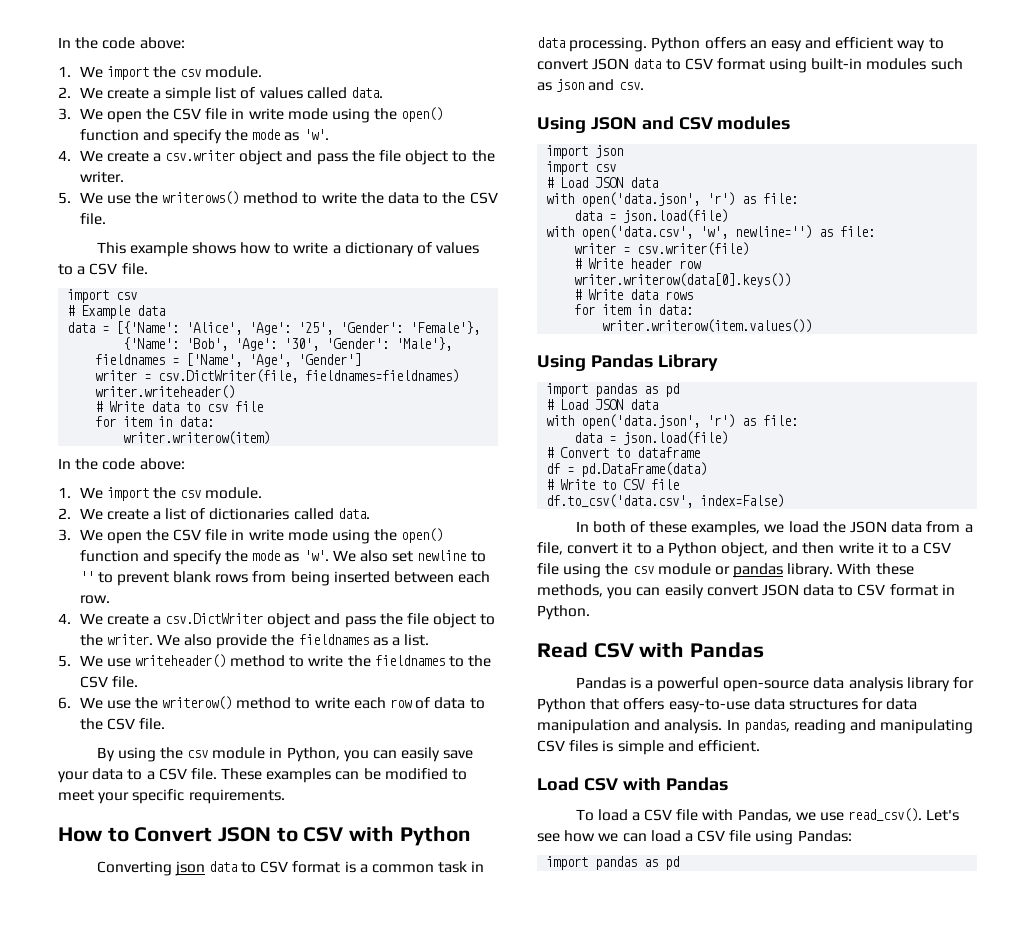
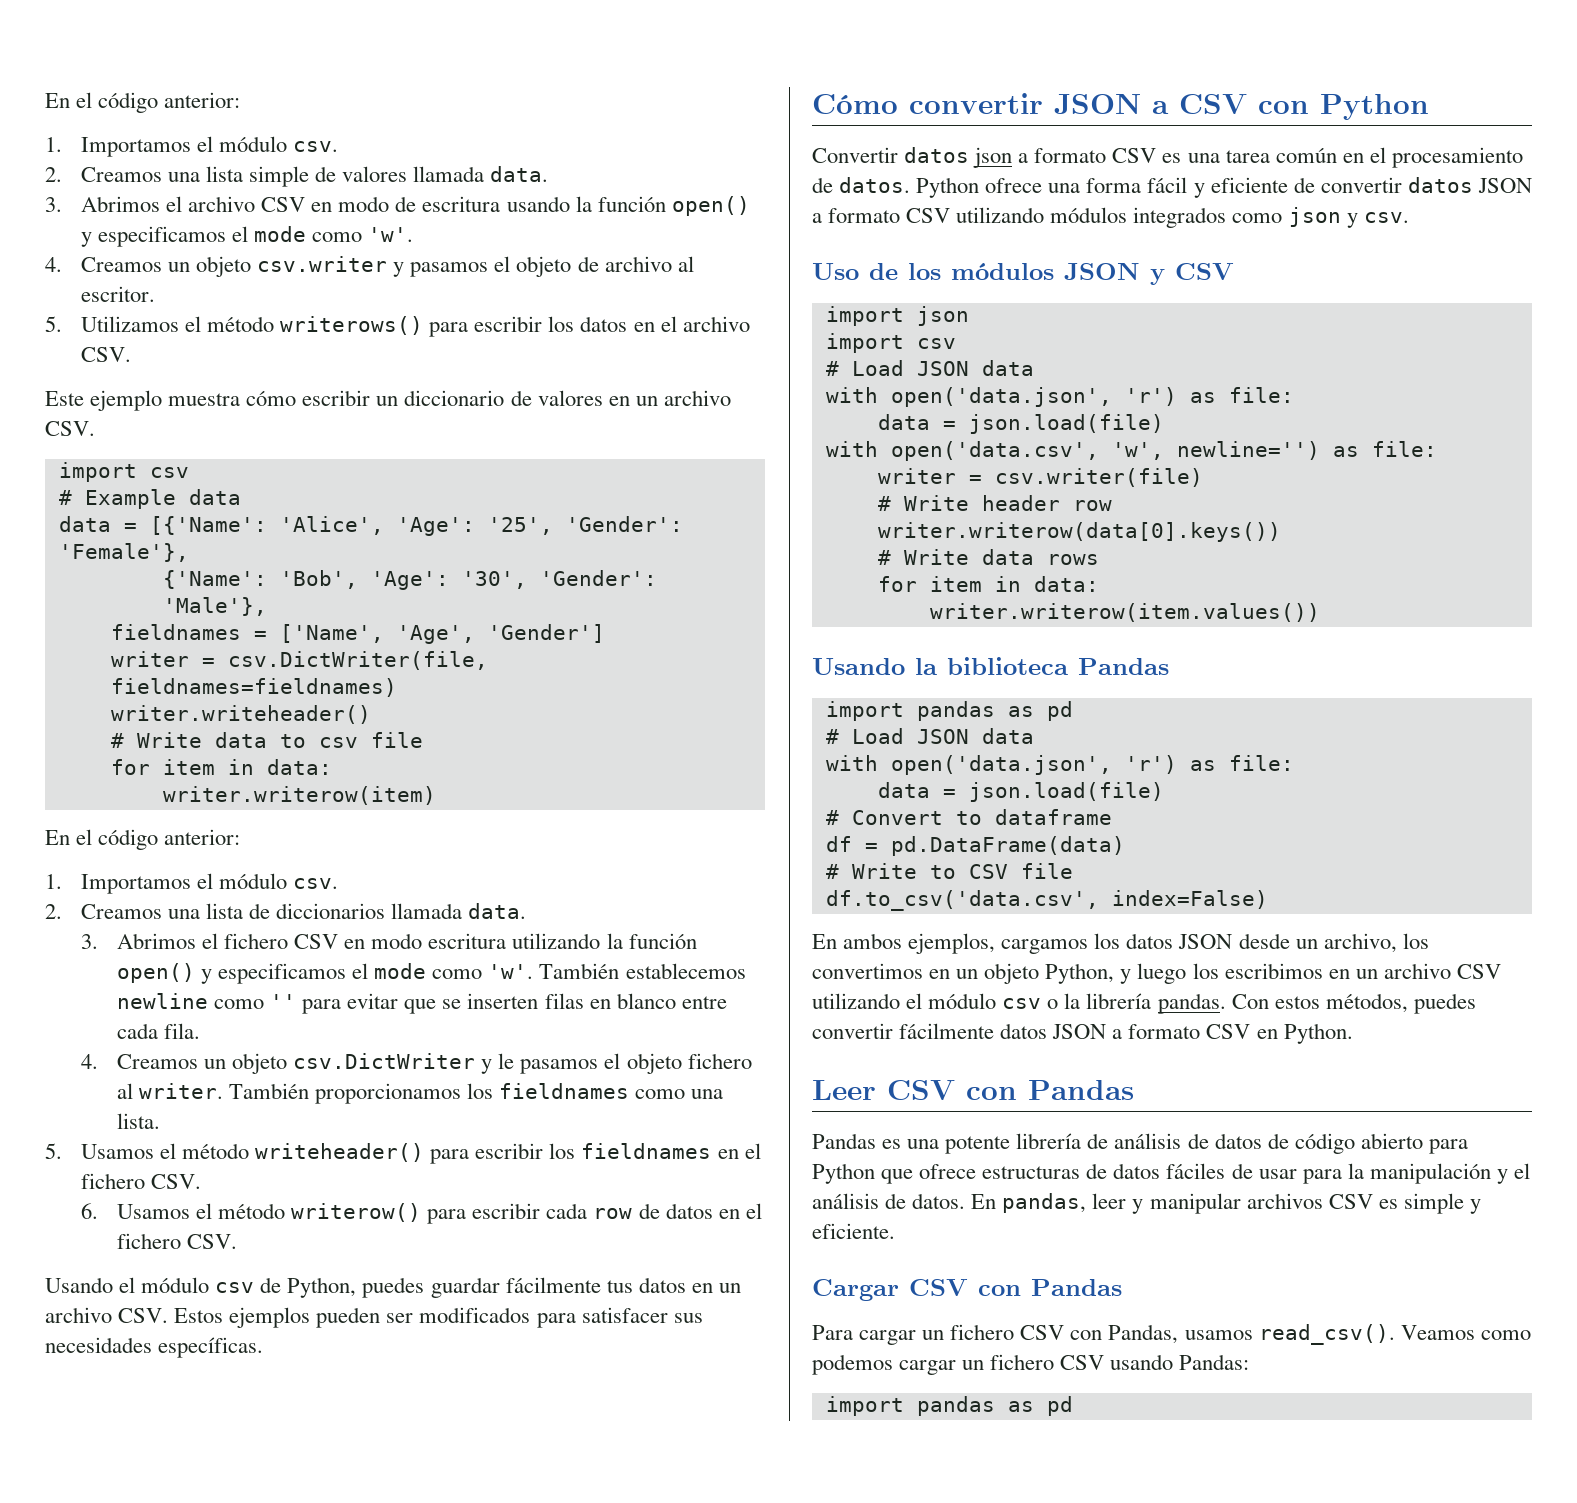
[58,37,185,49] [58,66,263,80] [58,87,384,102] [58,107,444,123] [79,129,329,144] [58,150,495,165] [79,171,124,183] [58,191,498,205] [79,213,106,225] [96,242,480,257] [58,263,148,275] In the code above: // 1. We import the csv module. // 2. We create a simple list of values called data. // 3. We open the CSV file in write mode using the open() function and specify the mode as 'w'. // 4. We create a csv.writer object and pass the file object to the writer. // 5. We use the writerows() method to write the data to the CSV file. // This example shows how to write a dictionary of values to a CSV file. -> [45,92,241,113] [45,136,339,157] [45,166,549,187] [45,196,750,216] [80,226,414,247] [45,256,694,277] [80,286,155,302] [45,316,750,337] [80,347,131,362] [45,390,731,411] [45,421,95,436] En el código anterior: // 1. Importamos el módulo csv. // 2. Creamos una lista simple de valores llamada data. // 3. Abrimos el archivo CSV en modo de escritura usando la función open() y especificamos el mode como 'w'. // 4. Creamos un objeto csv.writer y pasamos el objeto de archivo al escritor. // 5. Utilizamos el método writerows() para escribir los datos en el archivo CSV. // Este ejemplo muestra cómo escribir un diccionario de valores en un archivo CSV.
[58,458,185,470] [58,487,263,501] [58,508,370,520] [58,528,444,544] [79,550,486,565] [79,571,491,586] [79,595,110,604] [58,613,496,628] [79,634,430,649] [58,654,492,668] [79,676,138,688] [58,696,485,710] [79,718,165,730] [96,747,474,762] [58,768,468,783] [58,789,285,804] [58,826,471,846] [96,861,485,876] [537,37,944,52] [537,58,963,73] [537,79,644,92] [537,116,791,133] In the code above: // 1. We import the csv module. // 2. We create a list of dictionaries called data. // 3. We open the CSV file in write mode using the open() function and specify the mode as 'w'. We also set newline to '' to prevent blank rows from being inserted between each row. // 4. We create a csv.DictWriter object and pass the file object to the writer. We also provide the fieldnames as a list. // 5. We use writeheader() method to write the fieldnames to the CSV file. // 6. We use the writerow() method to write each row of data to the CSV file. // By using the csv module in Python, you can easily save your data to a CSV file. These examples can be modified to meet your specific requirements. // How to Convert JSON to CSV with Python // Converting json data to CSV format is a common task in data processing. Python offers an easy and efficient way to convert JSON data to CSV format using built-in modules such as json and csv. // Using JSON and CSV modules -> [45,829,241,850] [45,873,339,894] [45,903,527,919] [80,933,697,949] [116,963,746,984] [116,993,727,1014] [116,1023,200,1039] [80,1053,752,1074] [116,1083,724,1104] [116,1113,160,1129] [45,1143,761,1164] [80,1173,202,1189] [80,1203,762,1224] [116,1233,237,1249] [45,1277,741,1298] [45,1307,703,1328] [45,1337,264,1358] [812,93,1429,120] [812,147,1523,168] [812,177,1532,198] [812,207,1409,228] [812,263,1234,285] En el código anterior: // 1. Importamos el módulo csv. // 2. Creamos una lista de diccionarios llamada data. // 3. Abrimos el fichero CSV en modo escritura utilizando la función open() y especificamos el mode como 'w'. También establecemos newline como '' para evitar que se inserten filas en blanco entre cada fila. // 4. Creamos un objeto csv.DictWriter y le pasamos el objeto fichero al writer. También proporcionamos los fieldnames como una lista. // 5. Usamos el método writeheader() para escribir los fieldnames en el fichero CSV. // 6. Usamos el método writerow() para escribir cada row de datos en el fichero CSV. // Usando el módulo csv de Python, puedes guardar fácilmente tus datos en un archivo CSV. Estos ejemplos pueden ser modificados para satisfacer sus necesidades específicas. // Cómo convertir JSON a CSV con Python // Convertir datos json a formato CSV es una tarea común en el procesamiento de datos. Python ofrece una forma fácil y eficiente de convertir datos JSON a formato CSV utilizando módulos integrados como json y csv. // Uso de los módulos JSON y CSV
[537,354,718,371] Using Pandas Library -> [812,657,1169,675] Usando la biblioteca Pandas
[575,521,973,536] [537,542,952,557] [537,563,914,578] [537,584,955,599] [537,605,590,620] [537,642,765,658] [575,677,974,692] [537,698,918,713] [537,719,974,734] [537,740,760,755] [537,777,728,791] [575,808,960,822] [537,830,794,845] In both of these examples, we load the JSON data from a file, convert it to a Python object, and then write it to a CSV file using the csv module or pandas library. With these methods, you can easily convert JSON data to CSV format in Python. // Read CSV with Pandas // Pandas is a powerful open-source data analysis library for Python that offers easy-to-use data structures for data manipulation and analysis. In pandas, reading and manipulating CSV files is simple and efficient. // Load CSV with Pandas // To load a CSV file with Pandas, we use read_csv(). Let's see how we can load a CSV file using -> [812,933,1429,954] [812,963,1501,984] [812,993,1476,1014] [812,1023,1353,1044] [812,1080,1134,1100] [812,1133,1468,1154] [812,1163,1530,1184] [812,1193,1481,1214] [812,1223,895,1239] [812,1279,1122,1301] [812,1324,1531,1345] [812,1354,1174,1375] En ambos ejemplos, cargamos los datos JSON desde un archivo, los convertimos en un objeto Python, y luego los escribimos en un archivo CSV utilizando el módulo csv o la librería pandas. Con estos métodos, puedes convertir fácilmente datos JSON a formato CSV en Python. // Leer CSV con Pandas // Pandas es una potente librería de análisis de datos de código abierto para Python que ofrece estructuras de datos fáciles de usar para la manipulación y el análisis de datos. En pandas, leer y manipular archivos CSV es simple y eficiente. // Cargar CSV con Pandas // Para cargar un fichero CSV con Pandas, usamos read_csv(). Veamos como podemos cargar un fichero CSV usando

